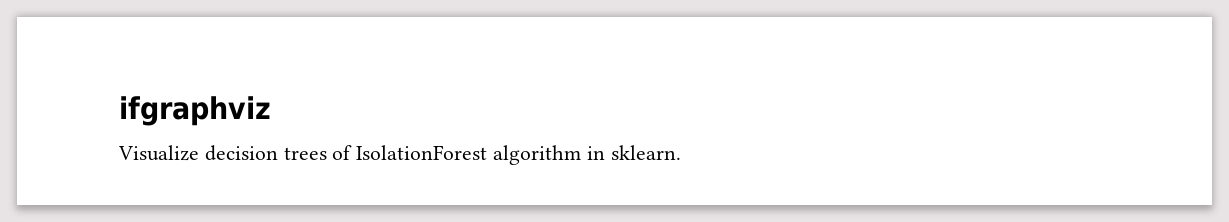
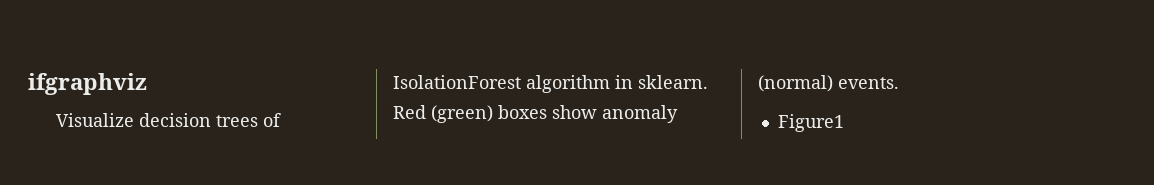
(681, 152) none -> [393,105,678,123] [758,75,899,92] [777,114,844,132] Red (green) boxes show anomaly (normal) events. // Figure1

